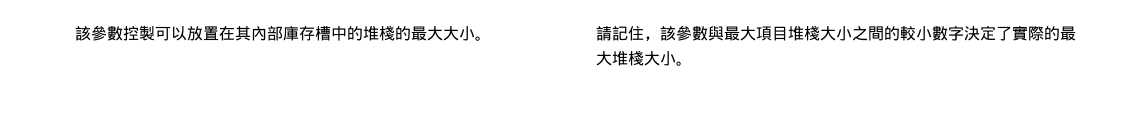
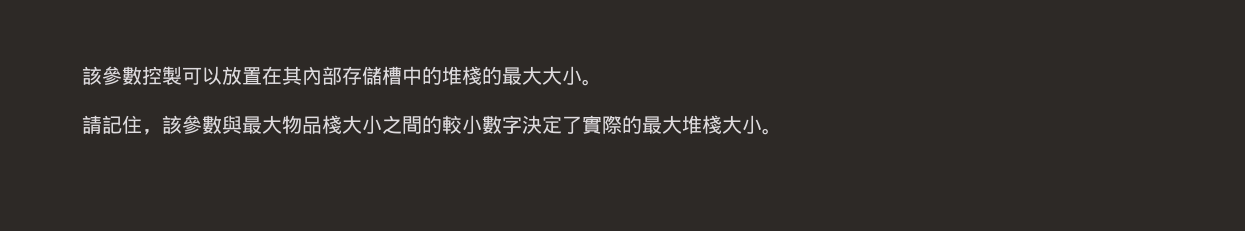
[283,26,315,41] 庫存 -> [342,66,382,85] 存儲
[756,26,804,41] 項目堆 -> [282,115,322,134] 物品

